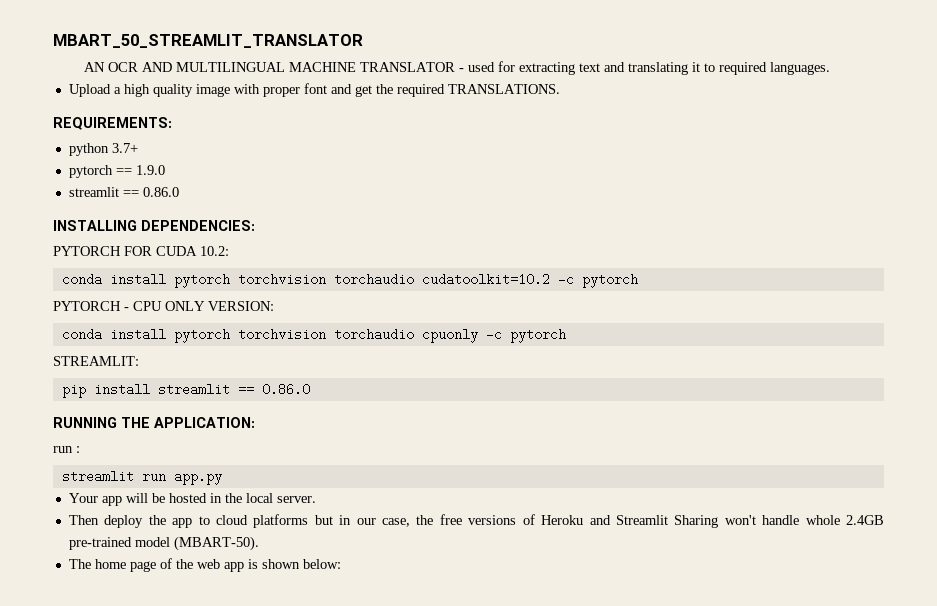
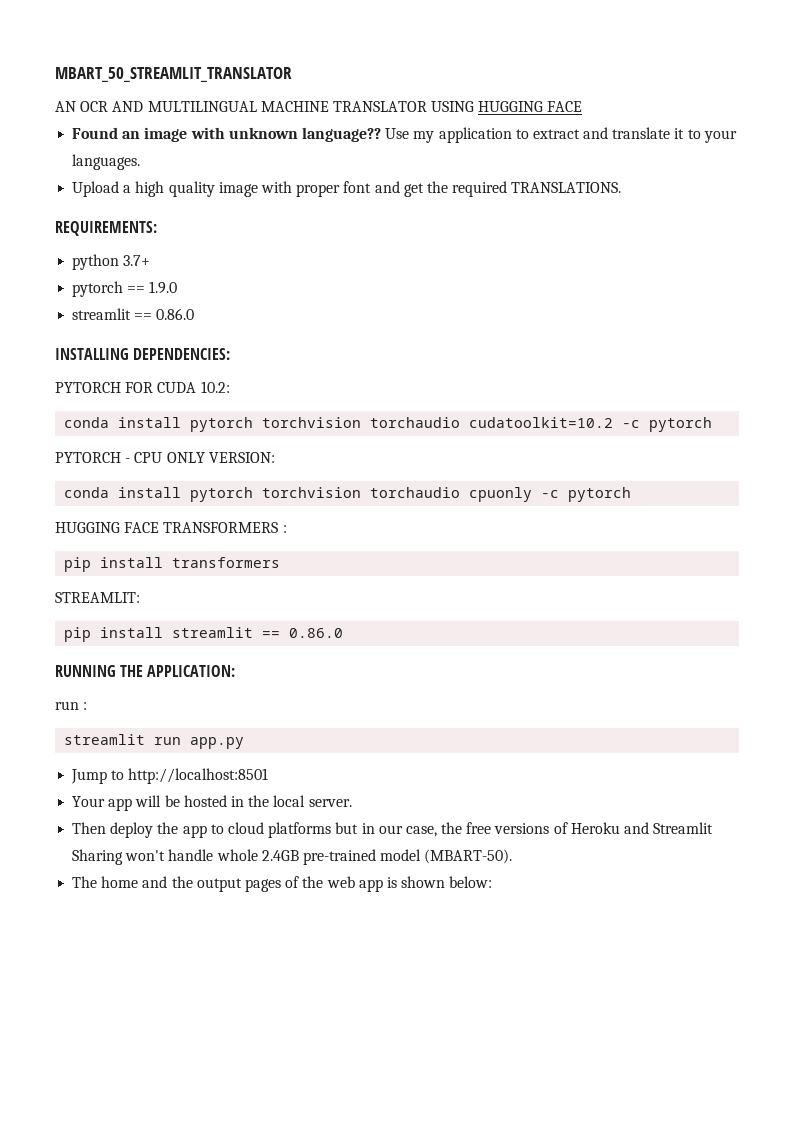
[458,61,688,75] - used for extracting text and translating -> [431,101,583,112] [72,127,671,143] USING HUGGING FACE // Found an image with unknown language?? Use my application to extract and translate
[718,62,767,75] required -> [703,130,737,143] your
(566, 335) none -> [55,522,287,533] [64,557,281,572] // HUGGING FACE TRANSFORMERS : // pip install transformers
(222, 477) none -> [71,768,269,784] // Jump to http://localhost:8501
[129,561,156,572] page -> [142,876,281,892] and the output pages

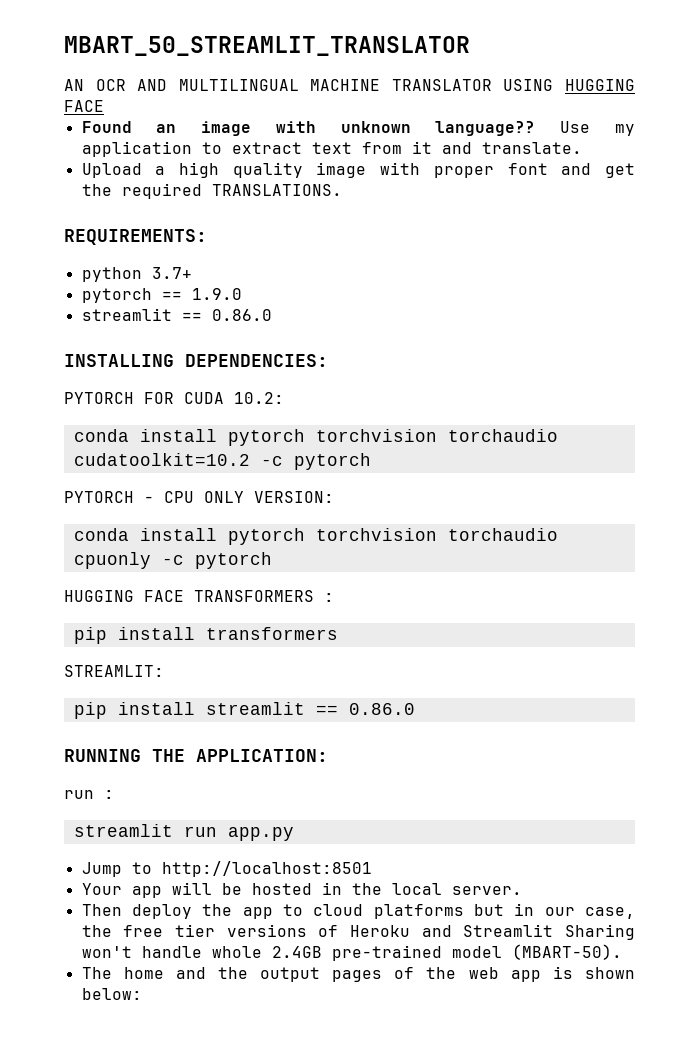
[583,127,737,143] [72,154,141,170] and translate it to your languages. -> [311,141,582,154] text from it and translate.
(492, 828) none -> [174,924,215,937] tier

